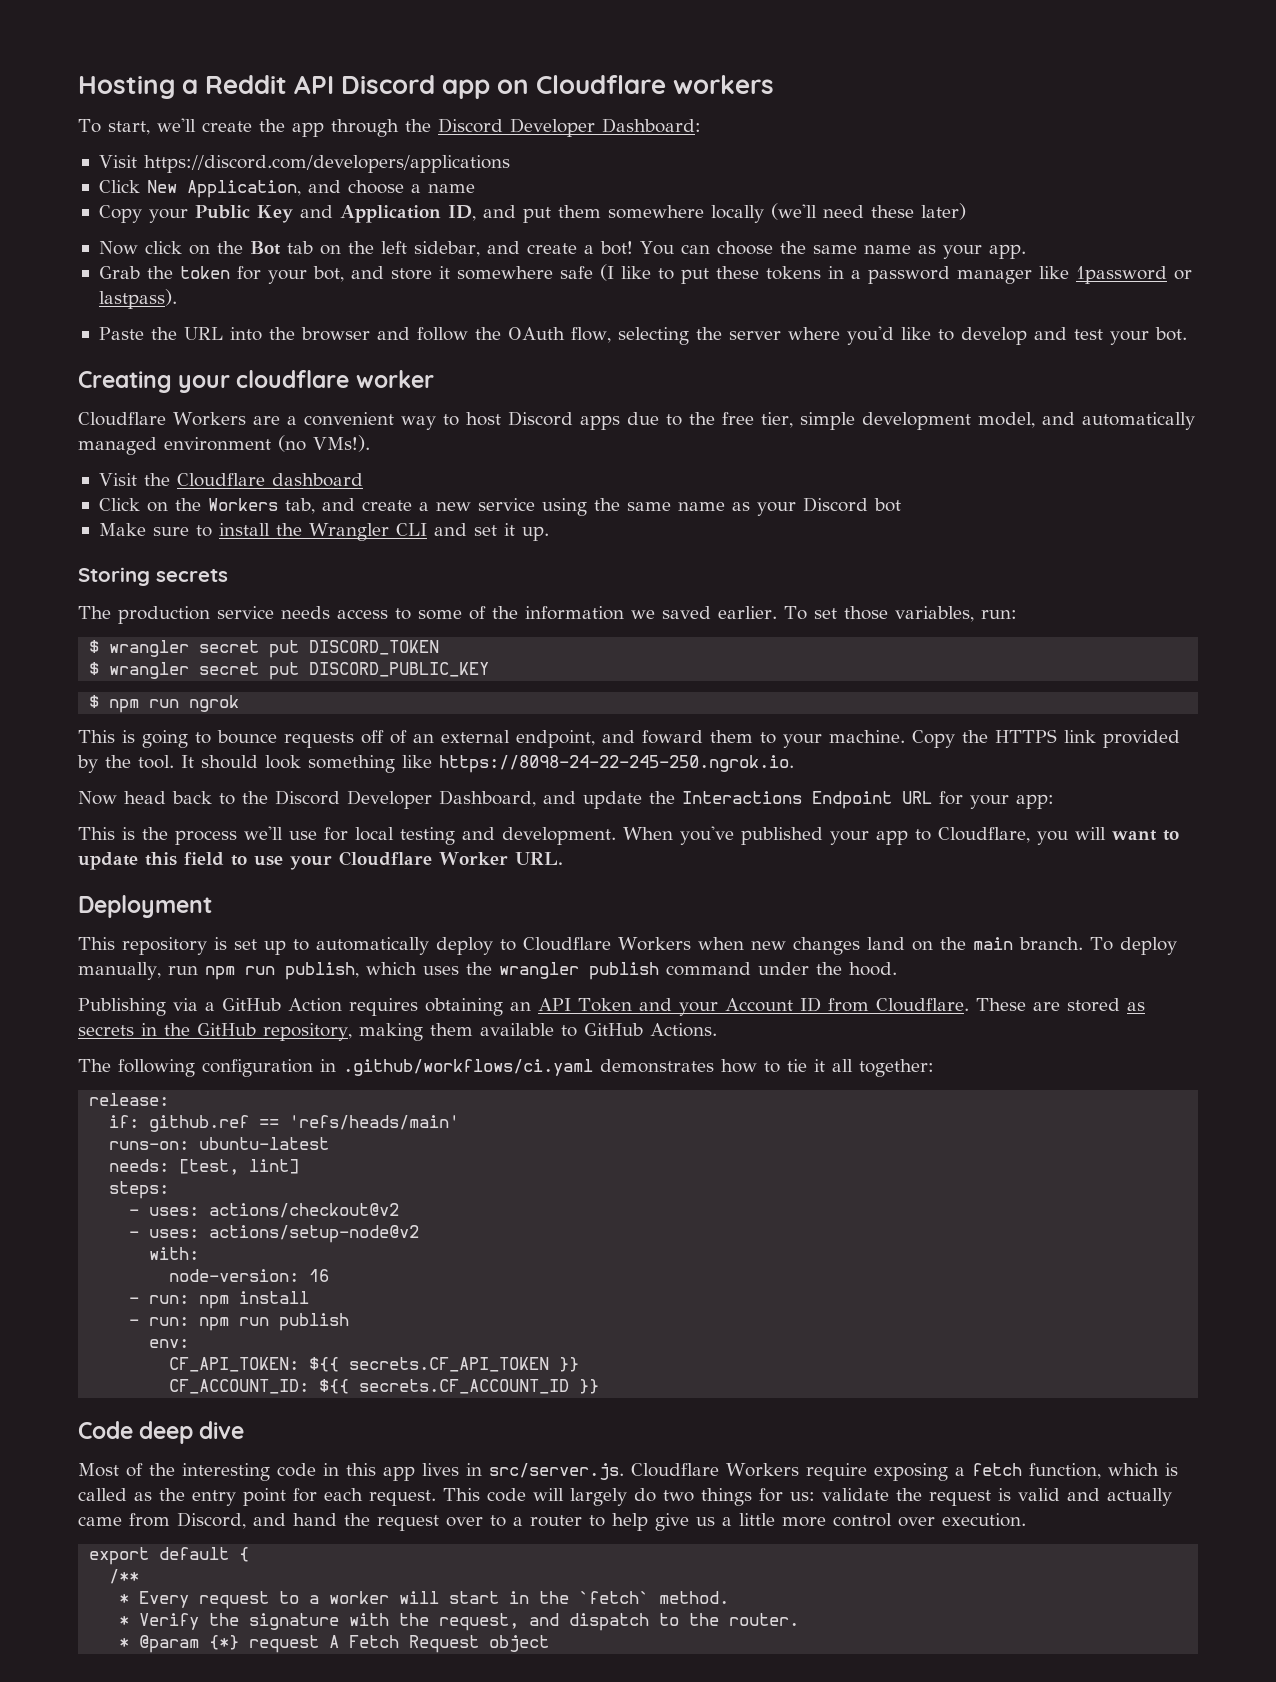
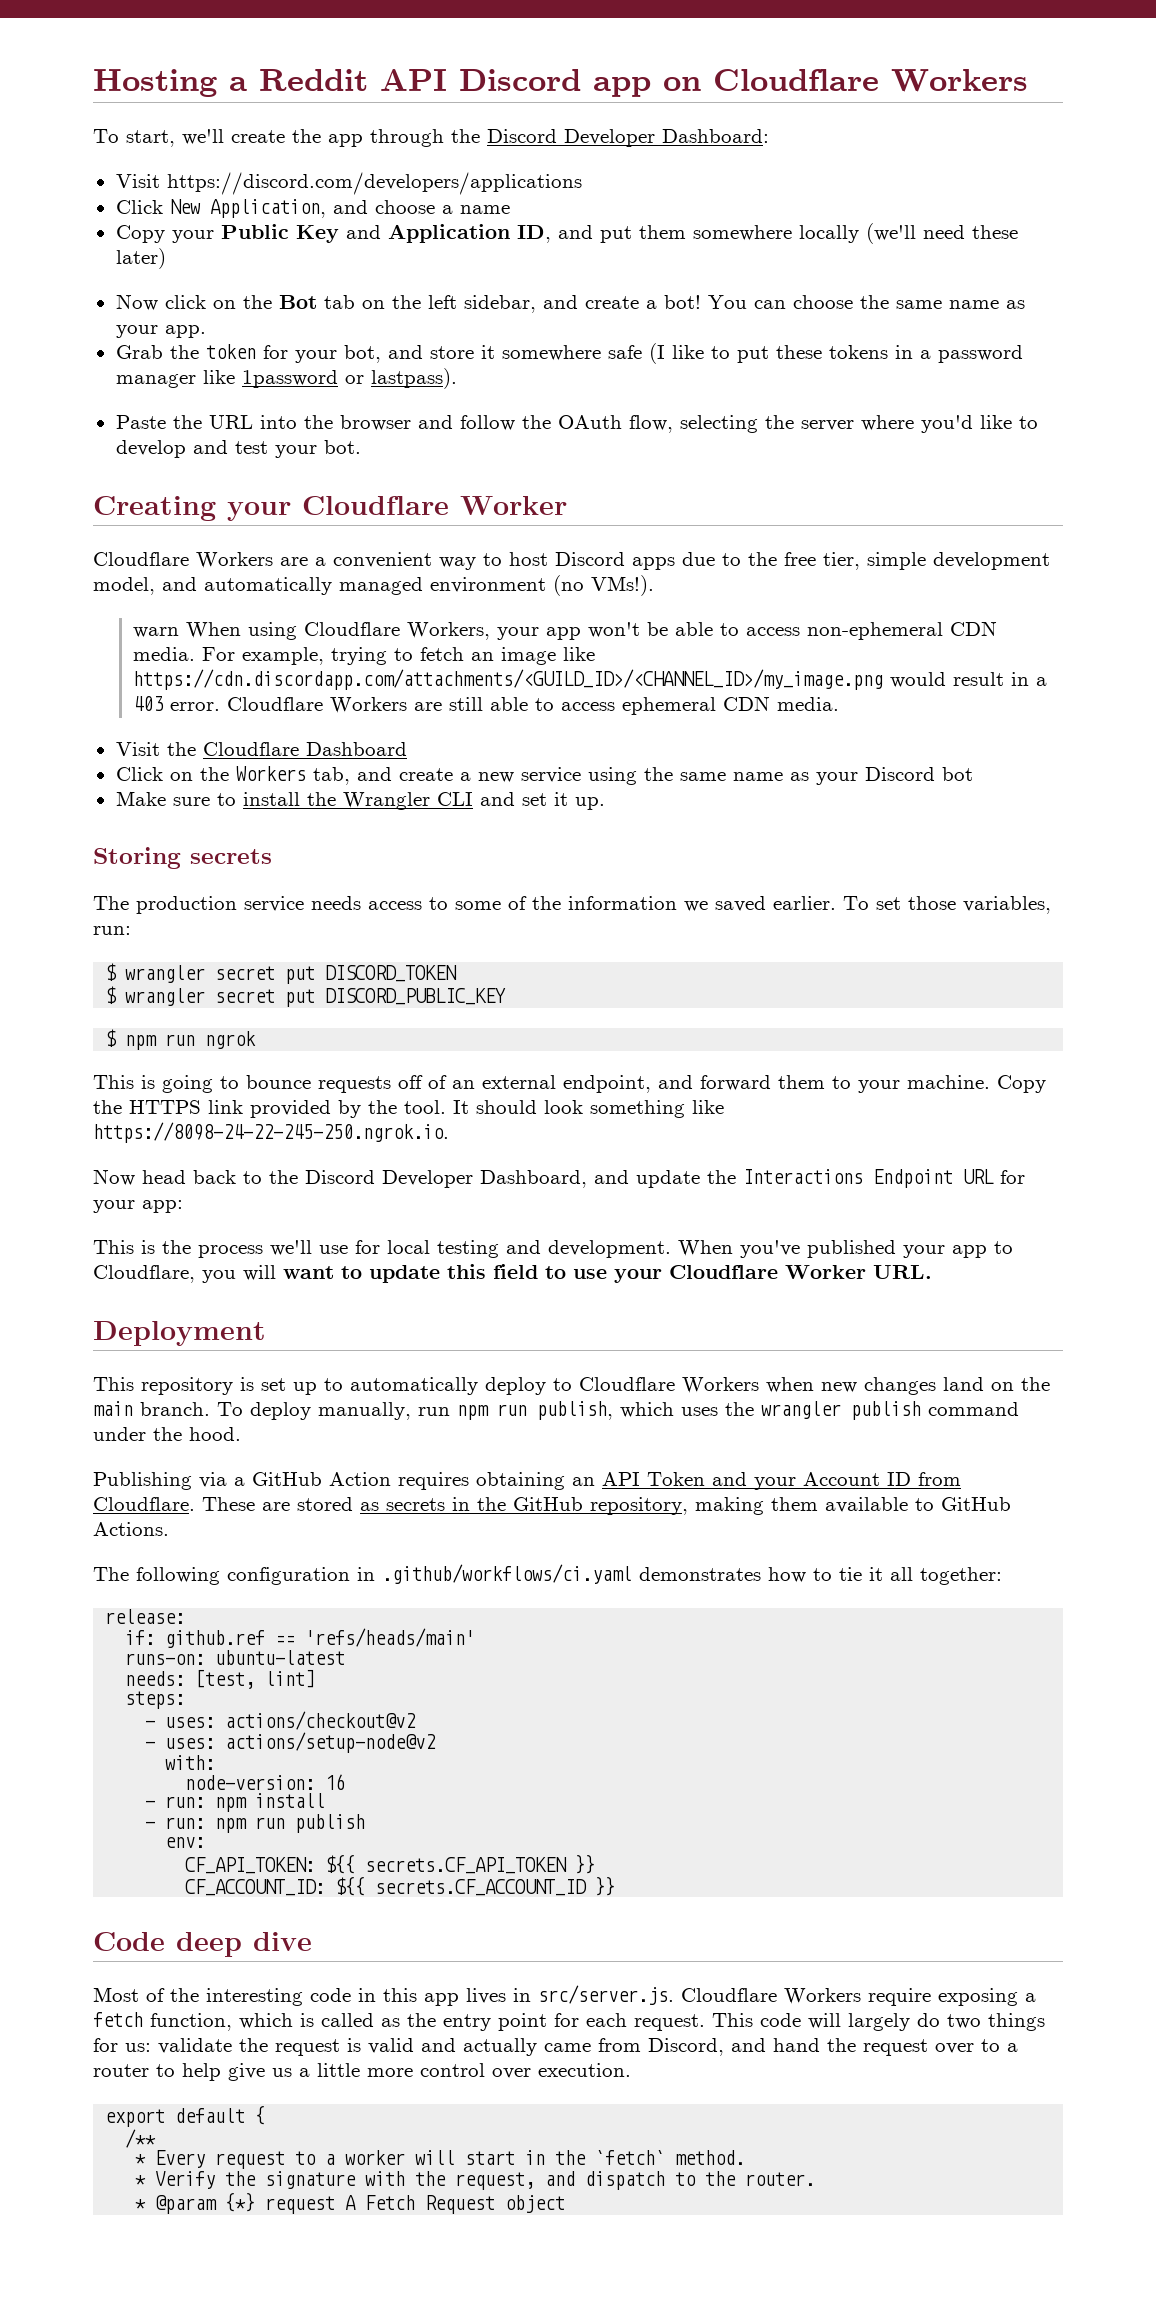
[673,75,775,94] workers -> [891,69,1028,92] Workers
[236,370,434,388] cloudflare worker -> [302,496,567,515] Cloudflare Worker
(370, 443) none -> [133,621,998,640] [133,647,596,665] [133,669,1048,690] [133,696,840,715] // warn When using Cloudflare Workers, your app won't be able to access non-ephemeral CDN media. For example, trying to fetch an image like https://cdn.discordapp.com/attachments/<GUILD_ID>/<CHANNEL_ID>/my_image.png would result in a 403 error. Cloudflare Workers are still able to access ephemeral CDN media.
[271,473,363,487] dashboard -> [305,742,407,756] Dashboard
[642,730,703,744] foward -> [700,1075,771,1091] forward

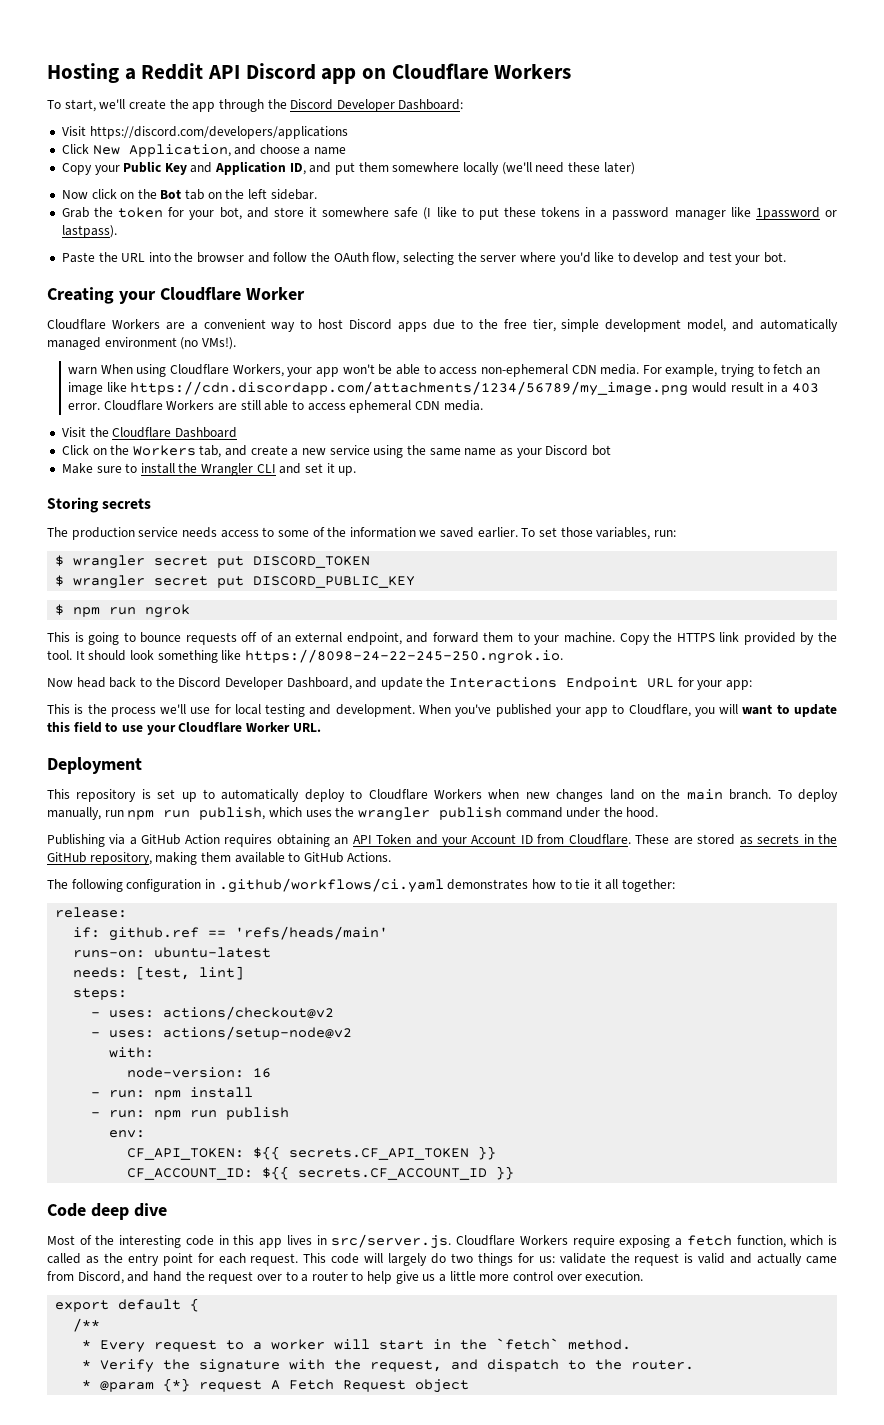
[463,295,1025,313] [115,325,206,338] sidebar, and create a bot! You can choose the same name as your app. -> [270,189,317,200] sidebar.
[133,669,884,690] https://cdn.discordapp.com/attachments/<GUILD_ID>/<CHANNEL_ID>/my_image.png -> [130,381,689,396] https://cdn.discordapp.com/attachments/1234/56789/my_image.png

